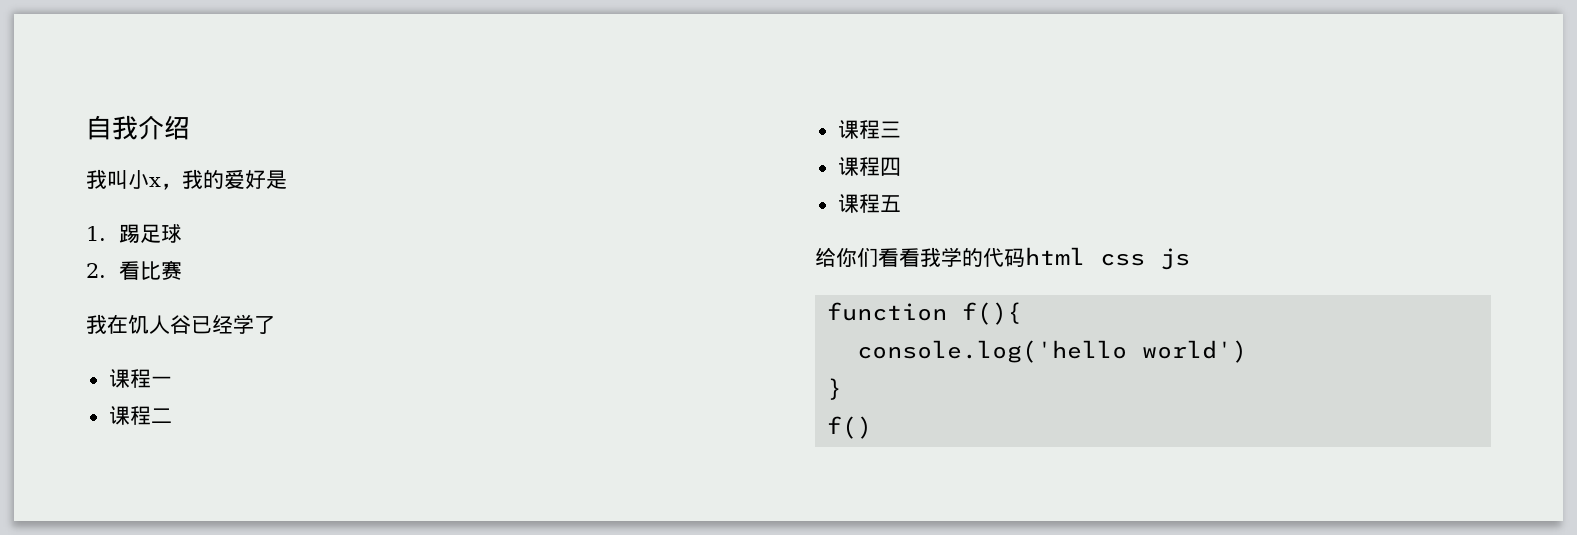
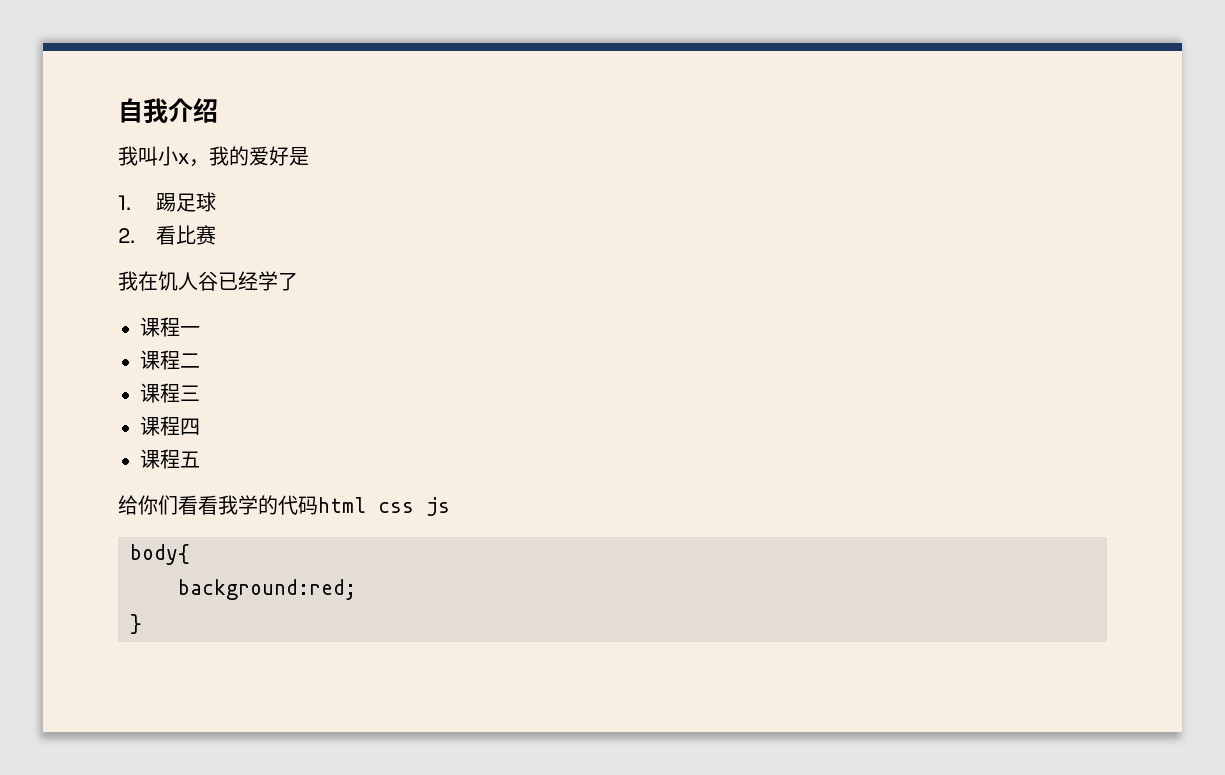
[827,302,1023,325] [857,340,1248,363] function f(){ // console.log('hello world') -> [130,544,190,565] [178,579,356,600] body{ // background:red;
[827,416,873,439] // f() -> (142, 624) none

